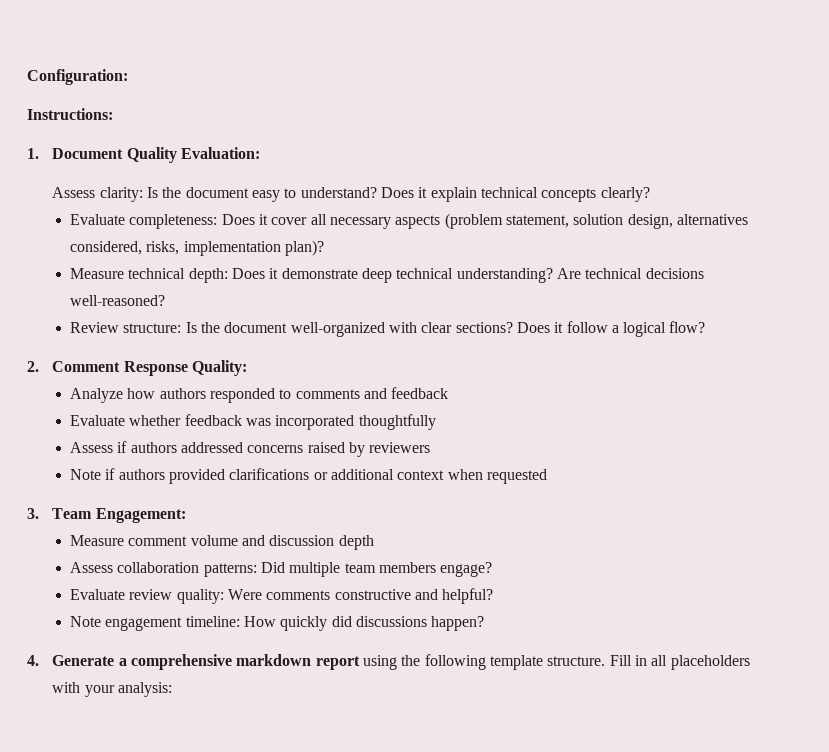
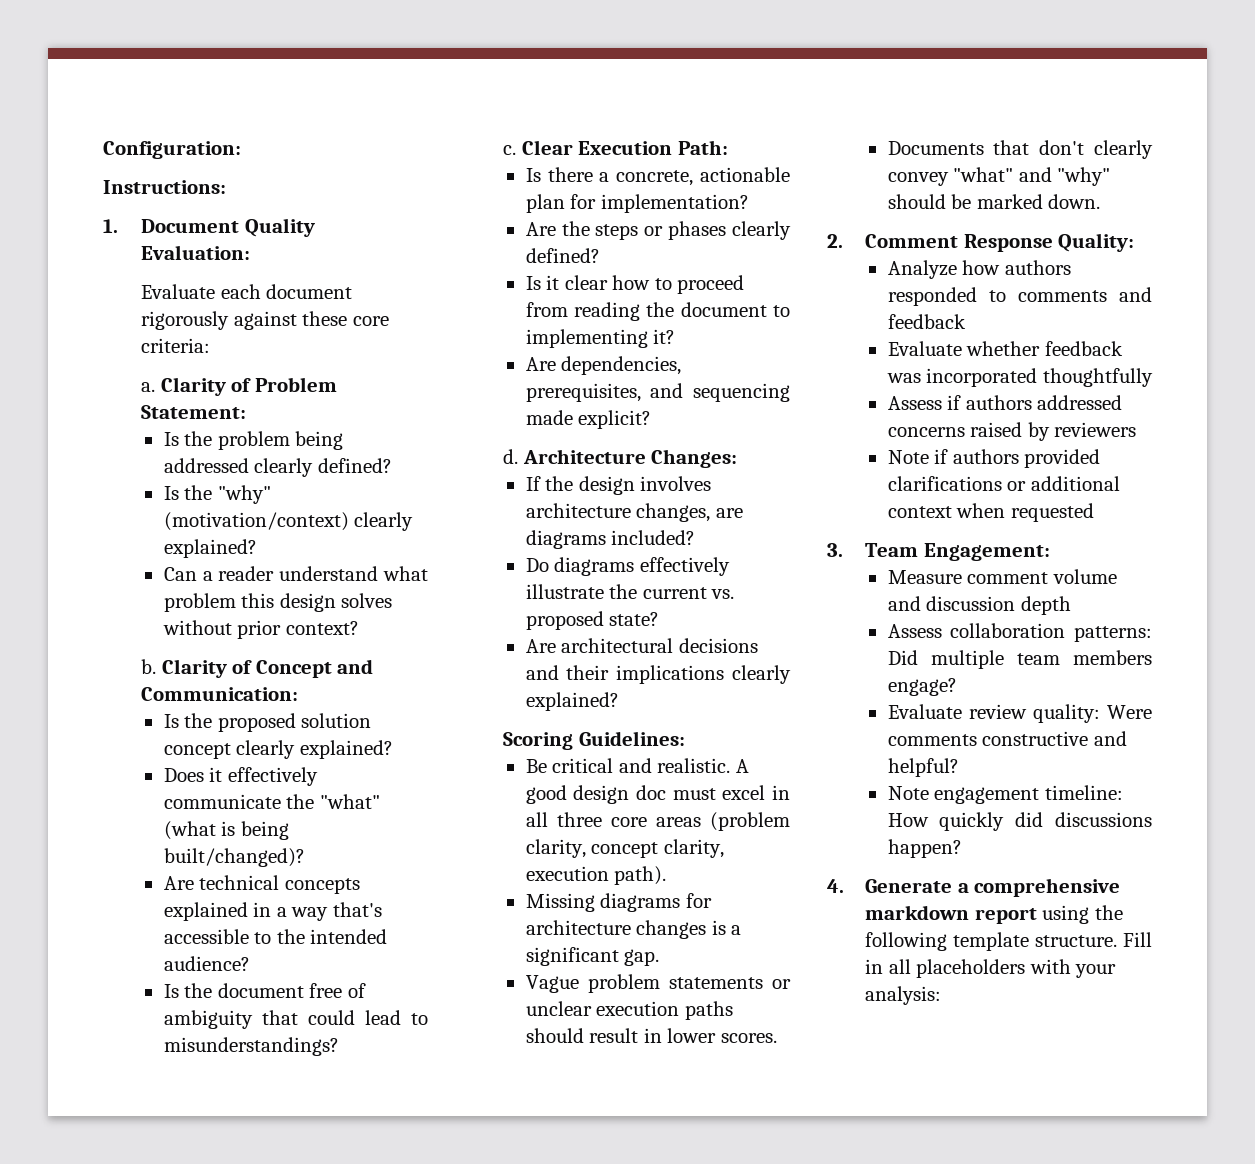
[52,187,650,202] [69,213,748,229] [69,240,324,256] [69,268,704,283] [69,295,165,306] [69,321,706,337] Assess clarity: Is the document easy to understand? Does it explain technical concepts clearly? // Evaluate completeness: Does it cover all necessary aspects (problem statement, solution design, alternatives considered, risks, implementation plan)? // Measure technical depth: Does it demonstrate deep technical understanding? Are technical decisions well-reasoned? // Review structure: Is the document well-organized with clear sections? Does it follow a logical flow? -> [141,284,353,299] [141,311,389,330] [141,338,211,353] [141,377,337,396] [141,405,247,419] [163,431,344,450] [163,458,392,477] [163,485,271,504] [163,512,414,531] [163,539,257,558] [163,566,429,581] [163,593,393,612] [162,620,359,639] [141,659,374,678] [141,687,299,701] [163,713,372,732] [163,740,393,759] [163,767,318,786] [163,794,380,809] [163,821,289,840] [163,848,305,867] [163,875,360,894] [163,902,382,921] [163,929,388,944] [163,956,250,971] [163,983,366,998] [163,1010,429,1029] [163,1037,339,1056] [503,140,728,155] [525,167,790,186] [525,194,749,213] [525,221,791,240] [525,248,600,263] [525,275,745,294] [525,302,790,321] [525,329,676,348] [525,356,682,375] [525,383,790,402] [525,410,652,429] [503,449,738,468] [525,476,712,495] [525,503,743,522] [525,530,696,549] [525,557,730,576] [525,584,735,599] [525,611,660,630] [525,638,758,653] [525,665,791,684] [525,692,619,711] [503,731,685,750] [525,758,749,773] [525,785,790,804] [525,812,790,831] [525,839,724,858] [525,866,667,885] [525,893,712,912] [525,920,742,939] [525,947,660,966] [525,974,791,993] [525,1001,733,1020] [525,1028,777,1043] [887,140,1153,159] [887,167,1111,186] [887,194,1101,209] Evaluate each document rigorously against these core criteria: // a. Clarity of Problem Statement: // Is the problem being addressed clearly defined? // Is the "why" (motivation/context) clearly explained? // Can a reader understand what problem this design solves without prior context? // b. Clarity of Concept and Communication: // Is the proposed solution concept clearly explained? // Does it effectively communicate the "what" (what is being built/changed)? // Are technical concepts explained in a way that's accessible to the intended audience? // Is the document free of ambiguity that could lead to misunderstandings? // c. Clear Execution Path: // Is there a concrete, actionable plan for implementation? // Are the steps or phases clearly defined? // Is it clear how to proceed from reading the document to implementing it? // Are dependencies, prerequisites, and sequencing made explicit? // d. Architecture Changes: // If the design involves architecture changes, are diagrams included? // Do diagrams effectively illustrate the current vs. proposed state? // Are architectural decisions and their implications clearly explained? // Scoring Guidelines: // Be critical and realistic. A good design doc must excel in all three core areas (problem clarity, concept clarity, execution path). // Missing diagrams for architecture changes is a significant gap. // Vague problem statements or unclear execution paths should result in lower scores. // Documents that don't clearly convey "what" and "why" should be marked down.

